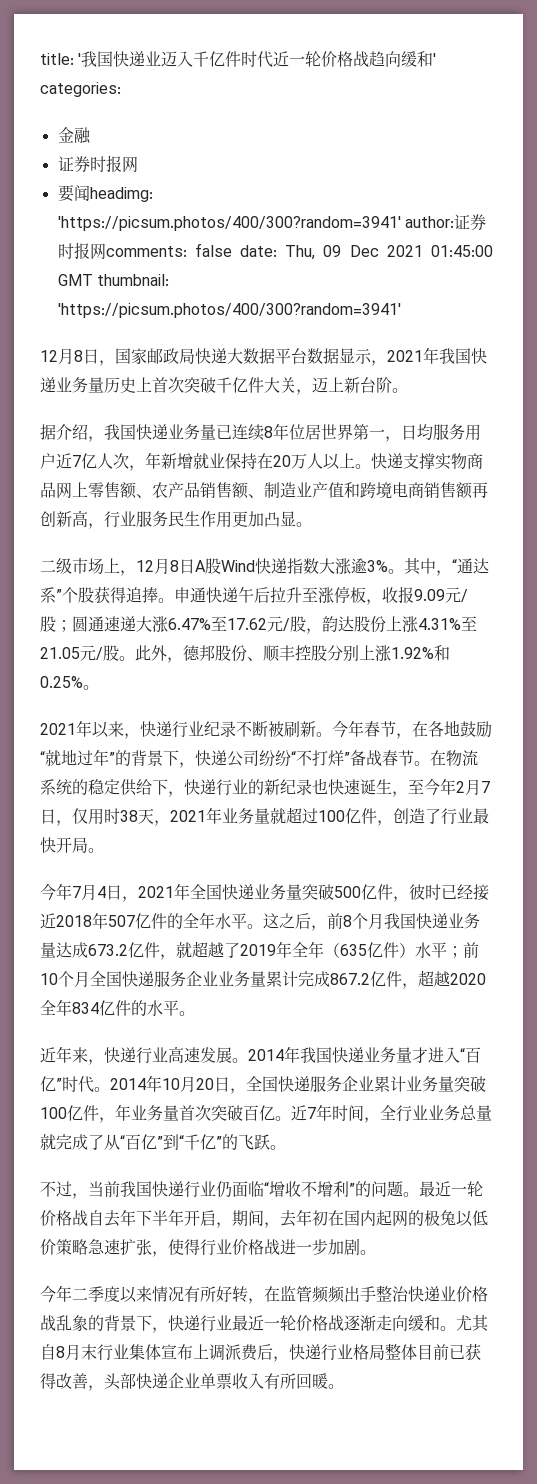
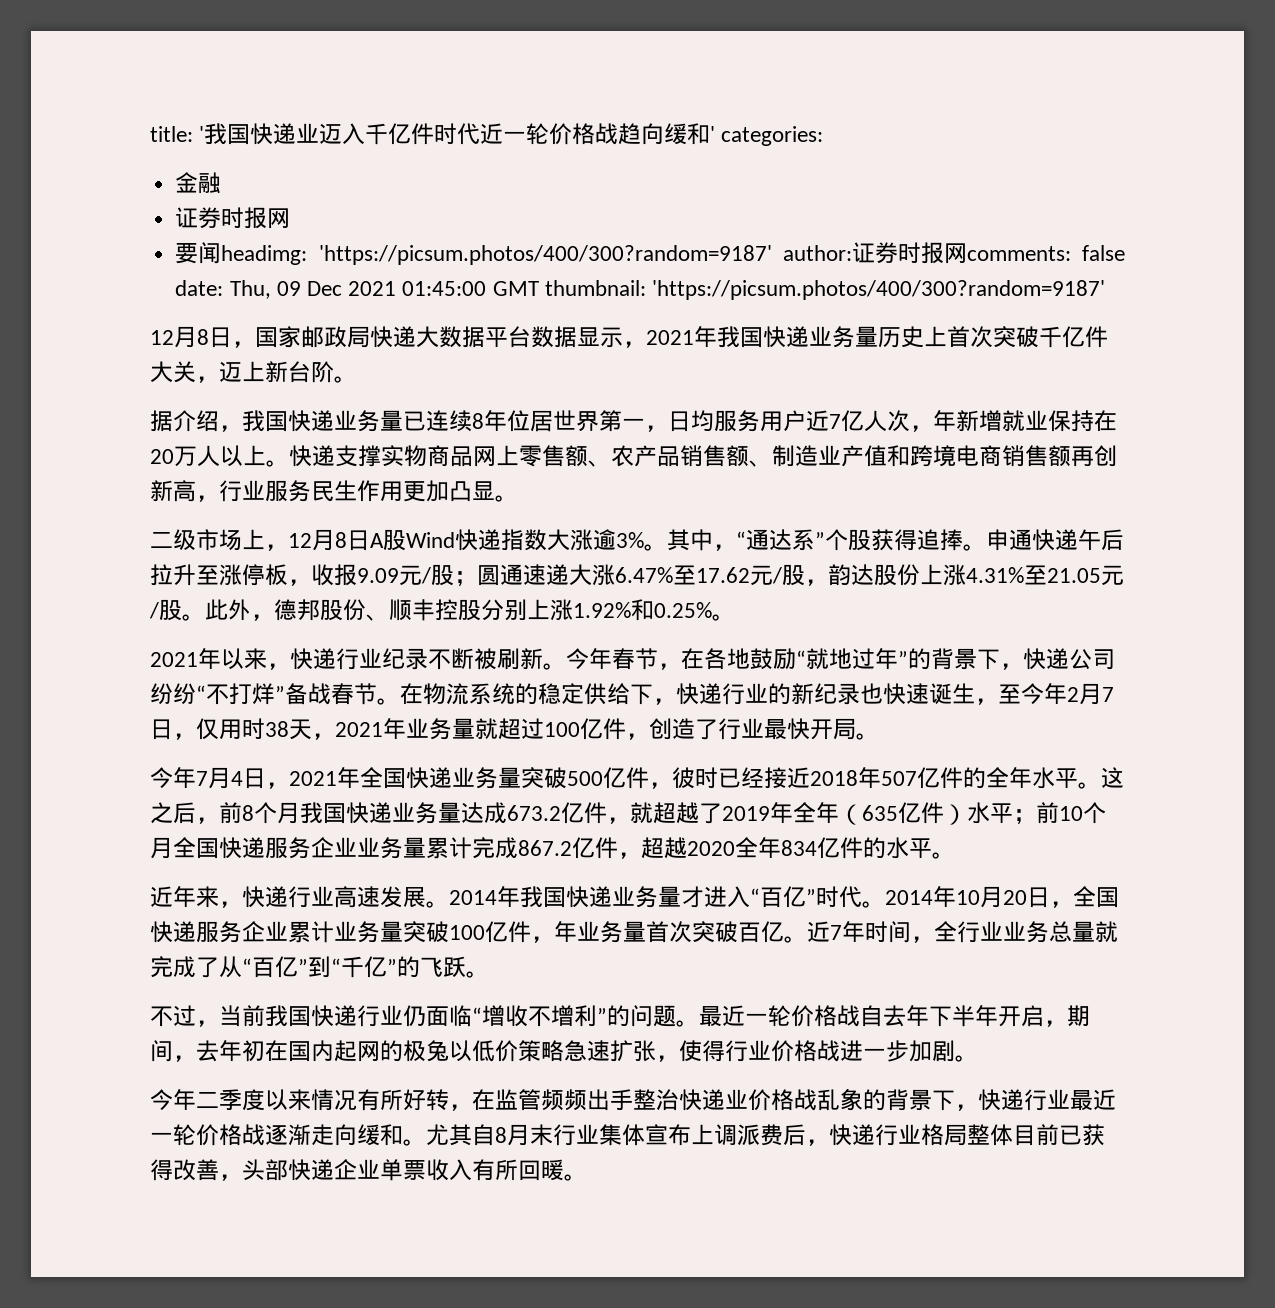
[57,216,401,231] 'https://picsum.photos/400/300?random=3941' -> [318,245,772,265] 'https://picsum.photos/400/300?random=9187'
[57,303,401,318] 'https://picsum.photos/400/300?random=3941' -> [651,280,1105,300] 'https://picsum.photos/400/300?random=9187'

